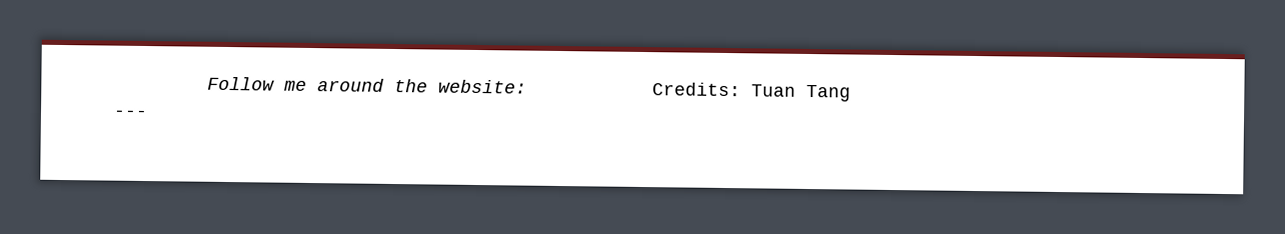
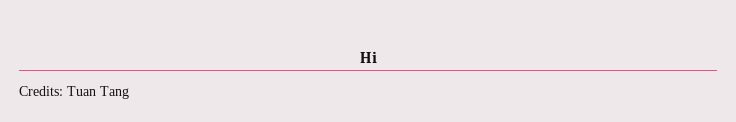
[207,76,527,94] [113,109,148,118] Follow me around the website: // --- -> [359,51,377,63] Hi

